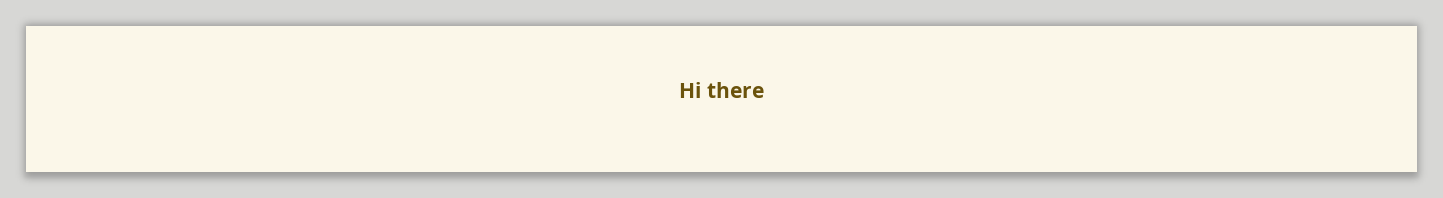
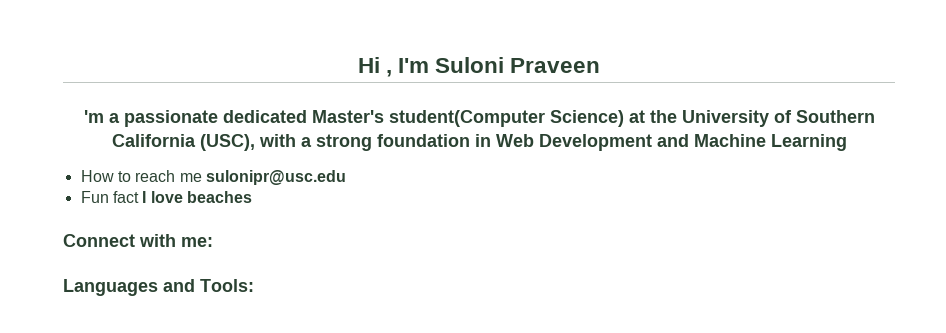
[706,82,764,98] there -> [385,57,601,77] [83,110,875,127] [111,134,847,151] [80,170,346,185] [80,191,252,203] [63,234,213,247] [63,279,254,296] , I'm Suloni Praveen // 'm a passionate dedicated Master's student(Computer Science) at the University of Southern California (USC), with a strong foundation in Web Development and Machine Learning // How to reach me sulonipr@usc.edu // Fun fact I love beaches // Connect with me: // Languages and Tools:

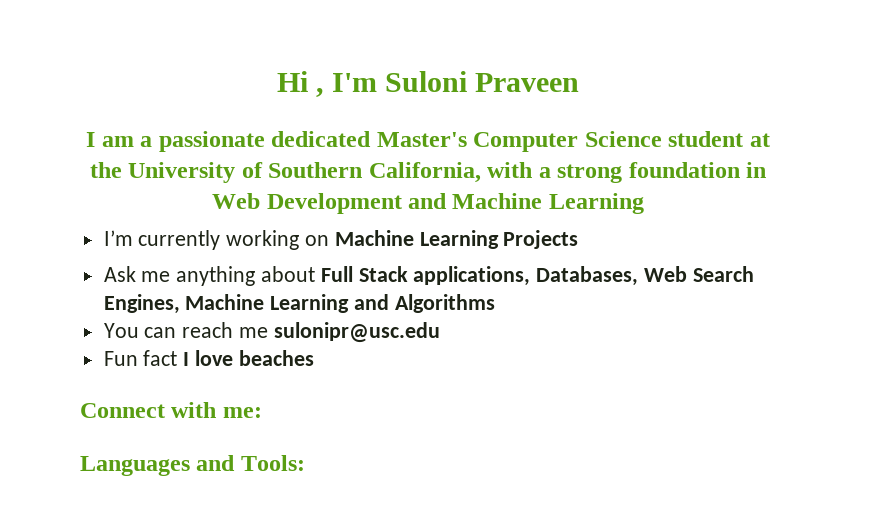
[83,110,104,123] 'm -> [86,132,134,147] I am
[388,110,624,127] student(Computer Science) -> [473,131,744,152] Computer Science student
[111,134,255,151] California (USC), -> [368,162,481,183] California,
[80,170,131,182] How to -> [103,230,579,250] [103,266,754,286] [103,294,495,314] [103,323,177,338] I’m currently working on Machine Learning Projects // Ask me anything about Full Stack applications, Databases, Web Search Engines, Machine Learning and Algorithms // You can

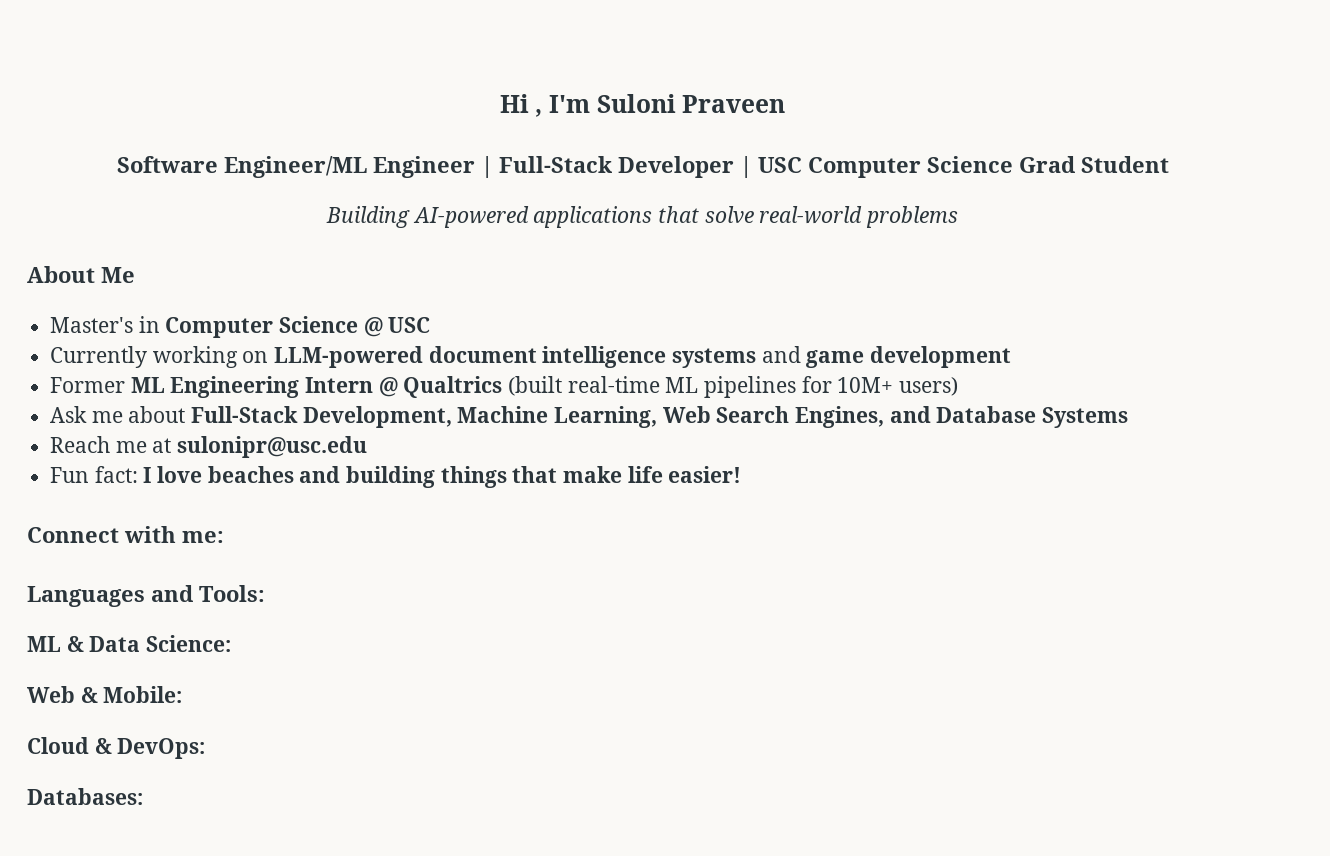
[86,131,770,152] [89,162,767,183] [212,193,644,214] [103,230,579,250] [103,266,754,286] [103,294,495,314] [103,322,269,338] I am a passionate dedicated Master's Computer Science student at the University of Southern California, with a strong foundation in Web Development and Machine Learning // I’m currently working on Machine Learning Projects // Ask me anything about Full Stack applications, Databases, Web Search Engines, Machine Learning and Algorithms // You can reach me -> [116,156,1169,178] [325,206,959,228] [27,266,135,283] [50,316,431,338] [50,346,1012,368] [50,376,959,398] [50,406,1129,428] [50,436,172,453] Software Engineer/ML Engineer | Full-Stack Developer | USC Computer Science Grad Student // Building AI-powered applications that solve real-world problems // About Me // Master's in Computer Science @ USC // Currently working on LLM-powered document intelligence systems and game development // Former ML Engineering Intern @ Qualtrics (built real-time ML pipelines for 10M+ users) // Ask me about Full-Stack Development, Machine Learning, Web Search Engines, and Database Systems // Reach me at
[143,350,178,366] fact -> [94,466,138,483] fact:
(314, 358) none -> [299,466,742,488] and building things that make life easier!
(305, 463) none -> [27,635,232,652] [27,686,183,703] [27,737,206,759] [27,788,143,805] // ML & Data Science: // Web & Mobile: // Cloud & DevOps: // Databases:

